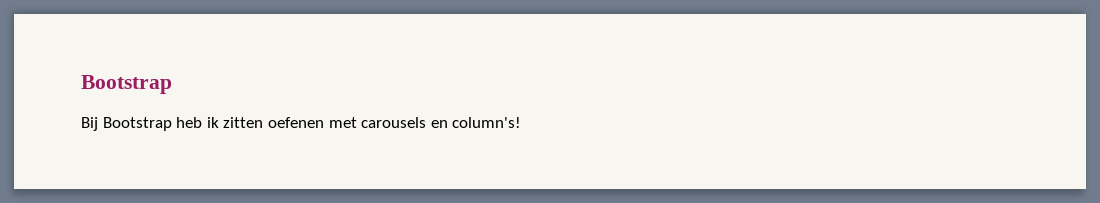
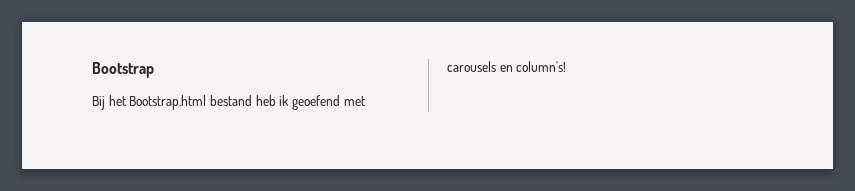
[102,117,324,131] Bootstrap heb ik zitten oefenen -> [108,95,340,110] het Bootstrap.html bestand heb ik geoefend

